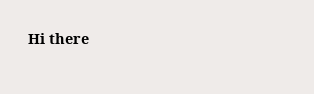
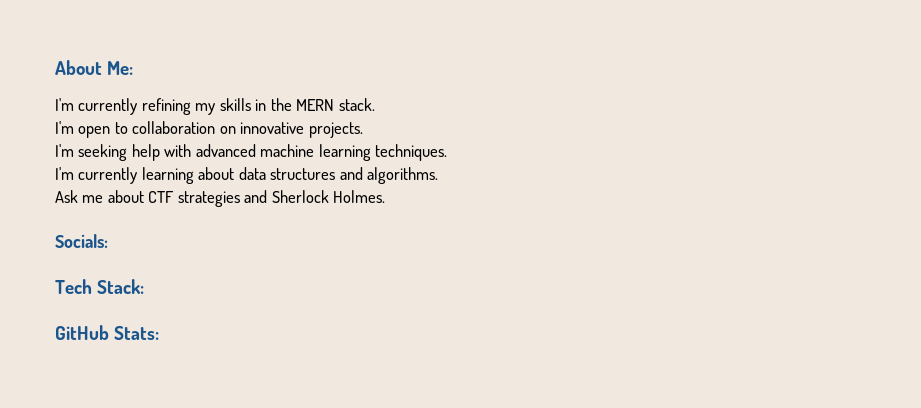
[28,33,89,44] Hi there -> [55,60,134,75] [55,98,375,115] [55,121,363,138] [55,144,448,161] [55,167,439,184] [55,190,386,207] [55,234,108,248] [55,279,145,294] [55,325,160,340] About Me: // I'm currently refining my skills in the MERN stack. // I'm open to collaboration on innovative projects. // I'm seeking help with advanced machine learning techniques. // I'm currently learning about data structures and algorithms. // Ask me about CTF strategies and Sherlock Holmes. // Socials: // Tech Stack: // GitHub Stats:

